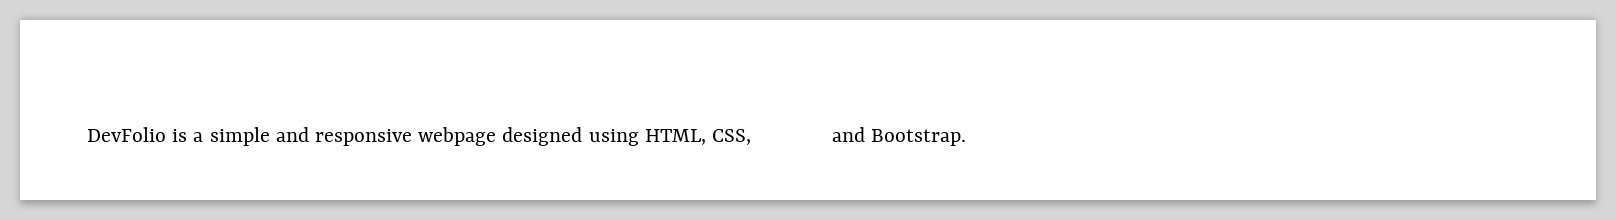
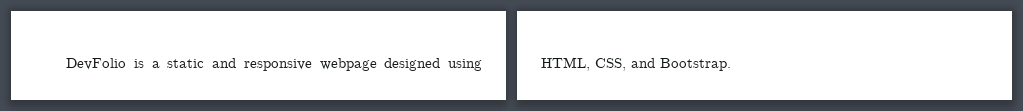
[209,127,270,146] simple -> [167,59,205,68] static

